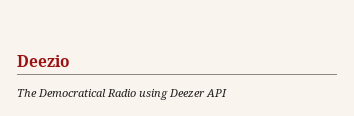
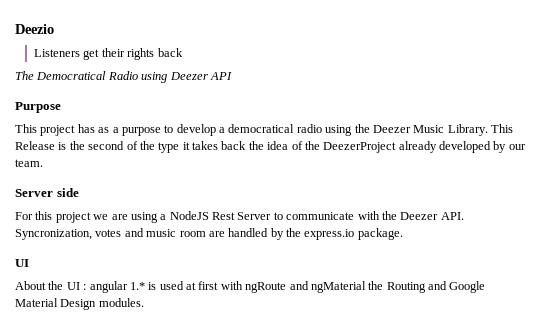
(70, 61) none -> [34,48,183,60] // Listeners get their rights back
(227, 93) none -> [15,102,61,113] [15,124,513,136] [15,141,526,153] [15,159,43,167] [15,188,79,197] [15,211,464,223] [15,228,403,240] [15,259,29,267] [15,281,486,293] [15,298,144,310] // Purpose // This project has as a purpose to develop a democratical radio using the Deezer Music Library. This Release is the second of the type it takes back the idea of the DeezerProject already developed by our team. // Server side // For this project we are using a NodeJS Rest Server to communicate with the Deezer API. Syncronization, votes and music room are handled by the express.io package. // UI // About the UI : angular 1.* is used at first with ngRoute and ngMaterial the Routing and Google Material Design modules.

